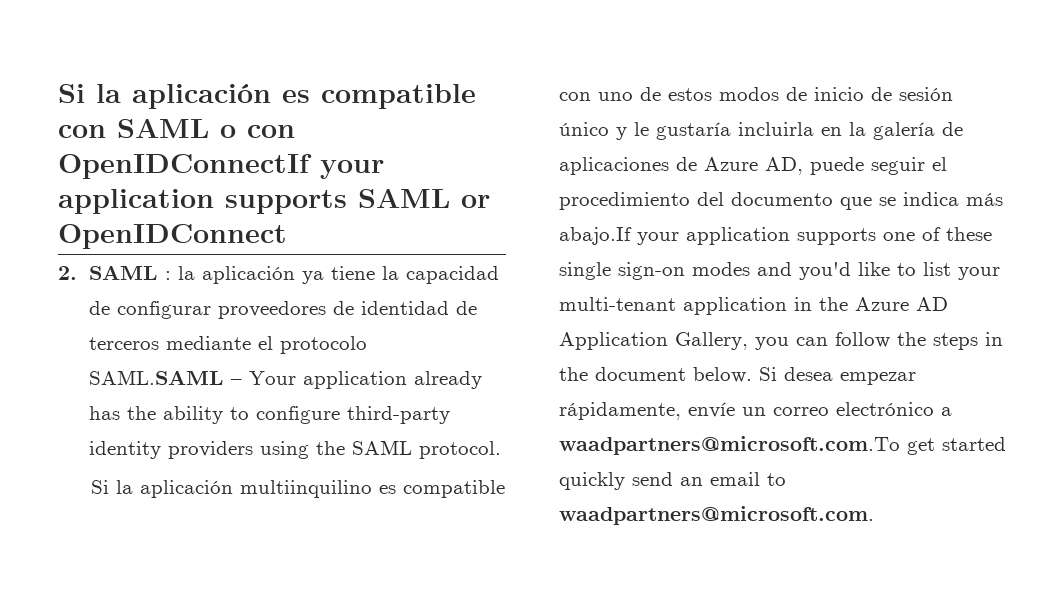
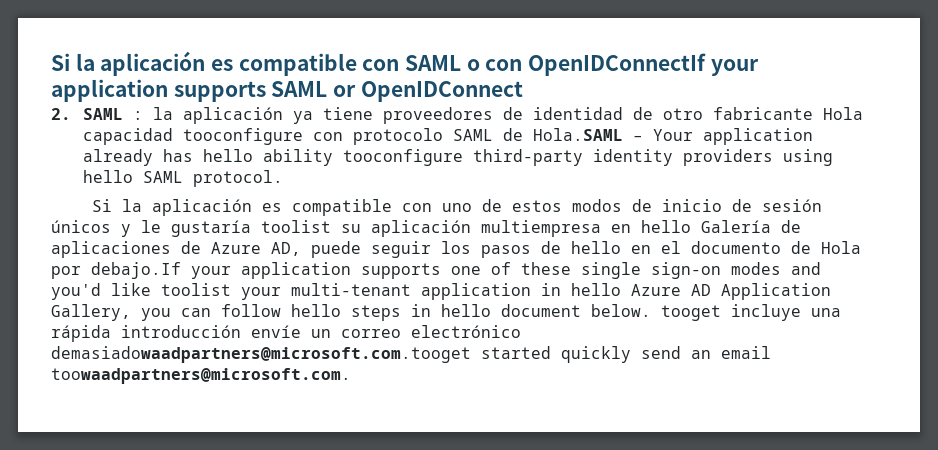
[381,266,499,284] [88,301,477,319] [88,336,367,354] [88,370,224,385] la capacidad de configurar proveedores de identidad de terceros mediante el protocolo SAML.SAML -> [382,107,863,124] [82,128,623,145] proveedores de identidad de otro fabricante Hola capacidad tooconfigure con protocolo SAML de Hola.SAML
[126,406,340,424] the ability to configure -> [202,149,463,166] hello ability tooconfigure
[315,441,345,455] the -> [82,170,133,183] hello
[240,480,373,498] multiinquilino -> (253, 207) none
[559,122,609,136] único -> [51,220,111,233] únicos
[738,122,935,140] incluirla en la galería -> [261,220,771,237] toolist su aplicación multiempresa en hello Galería
[932,157,947,171] [559,192,1003,210] [559,227,632,245] el procedimiento del documento que se indica más abajo.If -> [441,241,861,258] [51,262,181,279] los pasos de hello en el documento de Hola por debajo.If
[897,262,951,276] to list -> [161,283,231,296] toolist
[819,297,848,311] the -> [571,283,621,296] hello
[897,332,926,346] the -> [291,304,341,317] hello
[559,367,588,381] the -> [441,304,491,317] hello
[759,367,916,385] [559,402,681,420] Si desea empezar rápidamente, -> [661,304,841,321] [51,325,241,342] tooget incluye una rápida introducción
[941,407,952,416] [559,436,935,455] a waadpartners@microsoft.com.To get -> [51,346,471,363] demasiadowaadpartners@microsoft.com.tooget
[767,473,786,486] [559,506,874,525] to waadpartners@microsoft.com. -> [51,368,351,384] toowaadpartners@microsoft.com.

